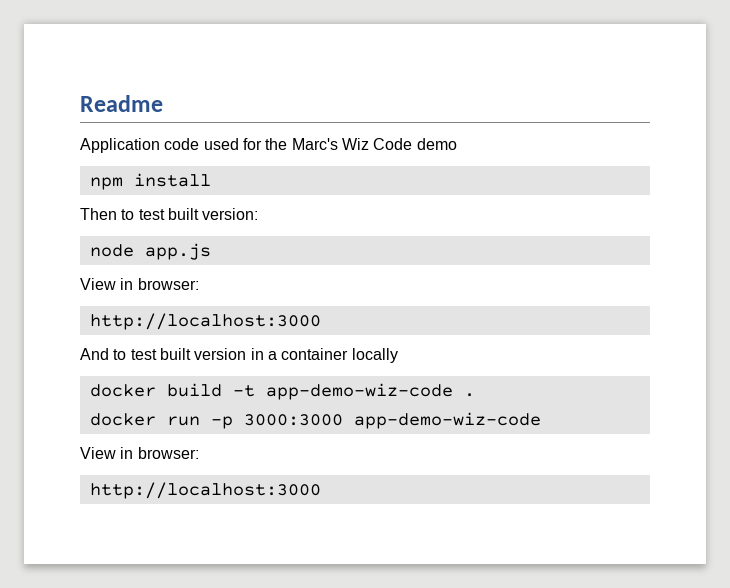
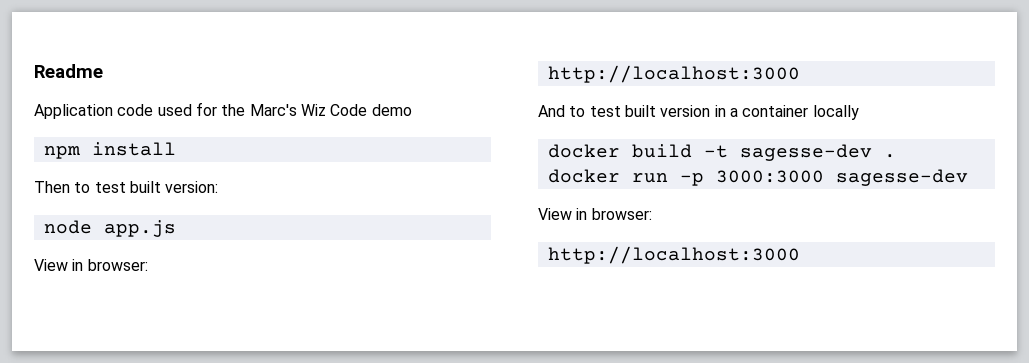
[265,383,453,400] app-demo-wiz-code -> [739,144,872,161] sagesse-dev
[353,412,541,429] app-demo-wiz-code -> [835,169,968,186] sagesse-dev

